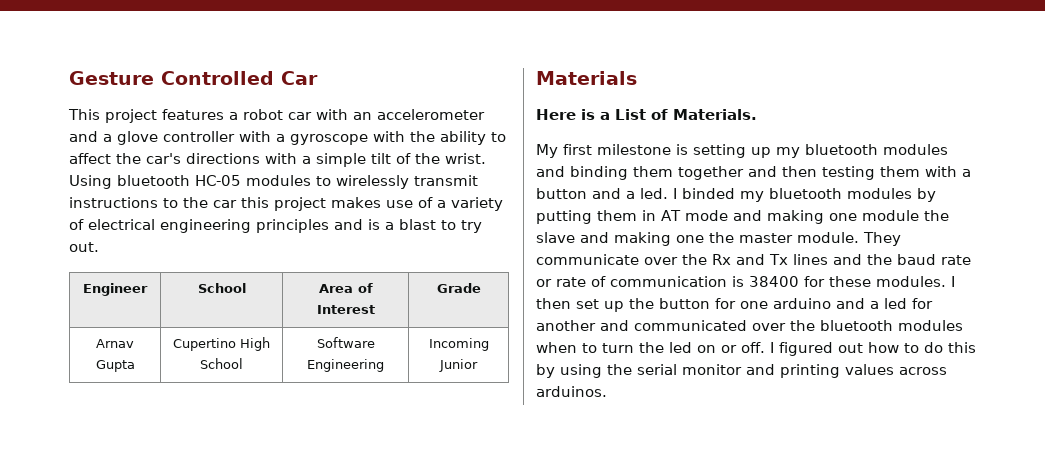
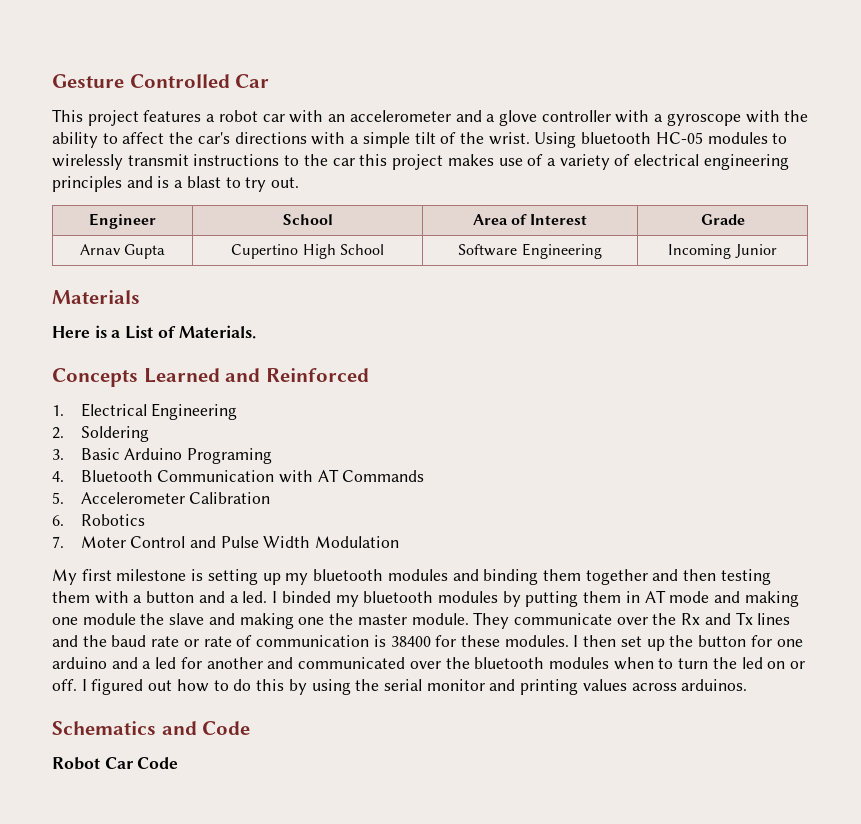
(757, 114) none -> [52,368,369,387] [52,403,238,420] [52,426,149,442] [52,448,273,464] [52,469,425,483] [52,492,271,504] [52,514,145,526] [52,536,400,548] // Concepts Learned and Reinforced // 1. Electrical Engineering // 2. Soldering // 3. Basic Arduino Programing // 4. Bluetooth Communication with AT Commands // 5. Accelerometer Calibration // 6. Robotics // 7. Moter Control and Pulse Width Modulation
(607, 391) none -> [52,721,251,735] [52,757,179,770] // Schematics and Code // Robot Car Code

